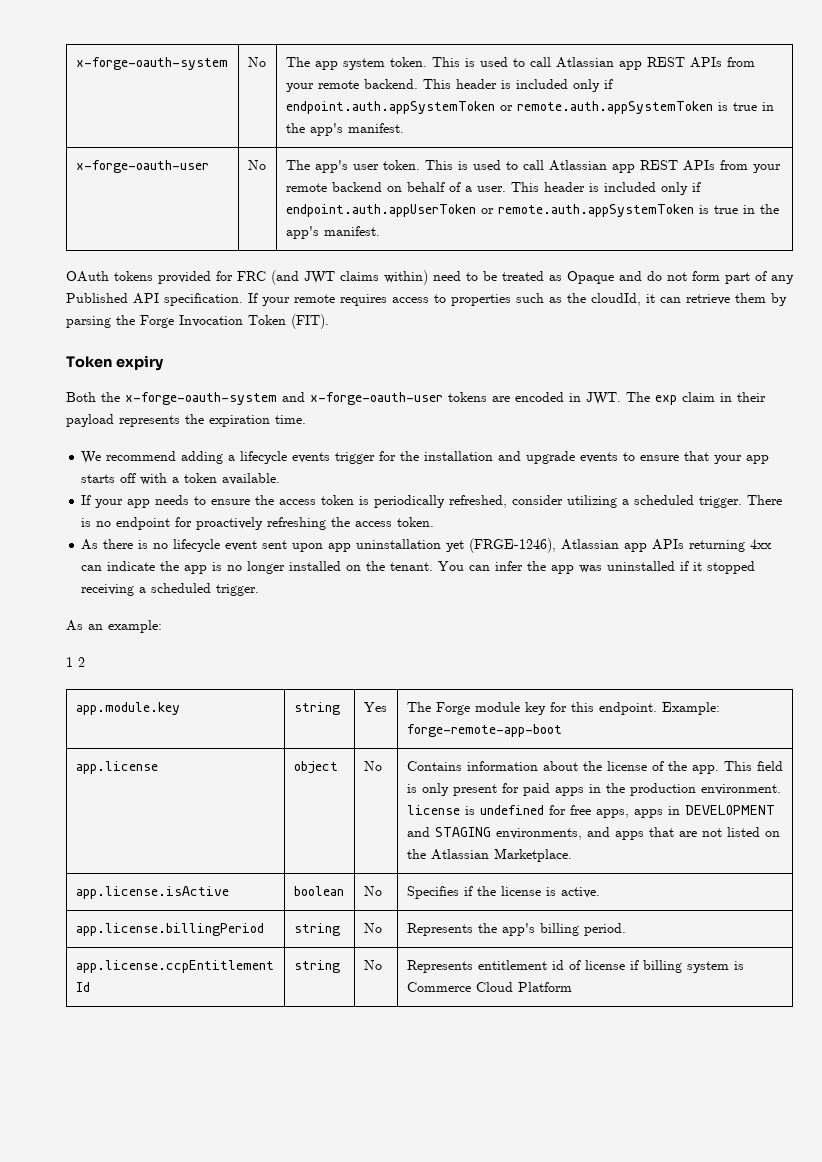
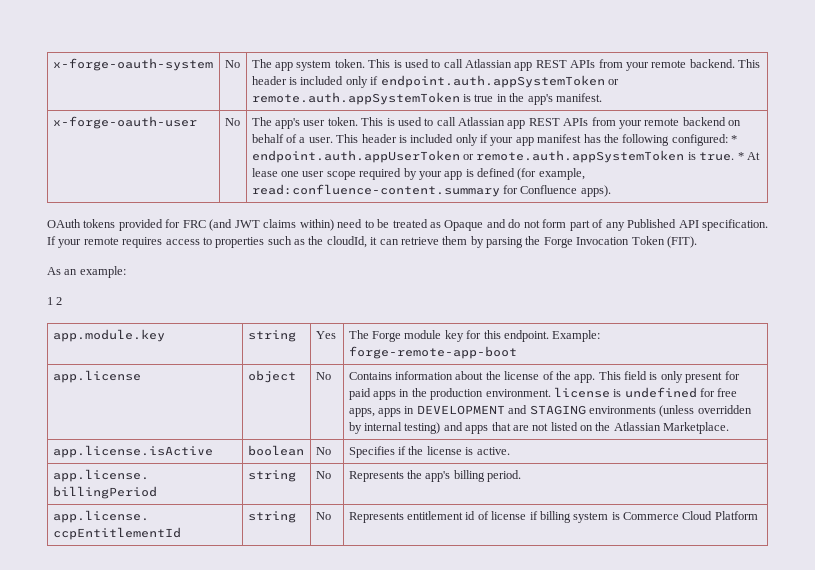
[285,204,779,217] [285,226,380,239] endpoint.auth.appUserToken or remote.auth.appSystemToken is true in the app's manifest. -> [490,134,738,146] [251,150,760,163] [251,168,585,180] [251,184,611,197] your app manifest has the following configured: * endpoint.auth.appUserToken or remote.auth.appSystemToken is true. * At lease one user scope required by your app is defined (for example, read:confluence-content.summary for Confluence apps).
[66,355,164,371] [66,392,766,405] [66,414,306,427] [81,451,770,464] [81,473,281,485] [81,495,783,508] [81,517,435,530] [81,538,773,553] [81,561,756,574] [81,583,260,596] // Token expiry // Both the x-forge-oauth-system and x-forge-oauth-user tokens are encoded in JWT. The exp claim in their payload represents the expiration time. // We recommend adding a lifecycle events trigger for the installation and upgrade events to ensure that your app starts off with a token available. // If your app needs to ensure the access token is periodically refreshed, consider utilizing a scheduled trigger. There is no endpoint for proactively refreshing the access token. // As there is no lifecycle event sent upon app uninstallation yet (FRGE-1246), Atlassian app APIs returning 4xx can indicate the app is no longer installed on the tenant. You can infer the app was uninstalled if it stopped receiving a scheduled trigger. -> (697, 242) none
[495,828,582,840] environments, -> [588,405,752,417] [348,422,441,434] environments (unless overridden by internal testing)

